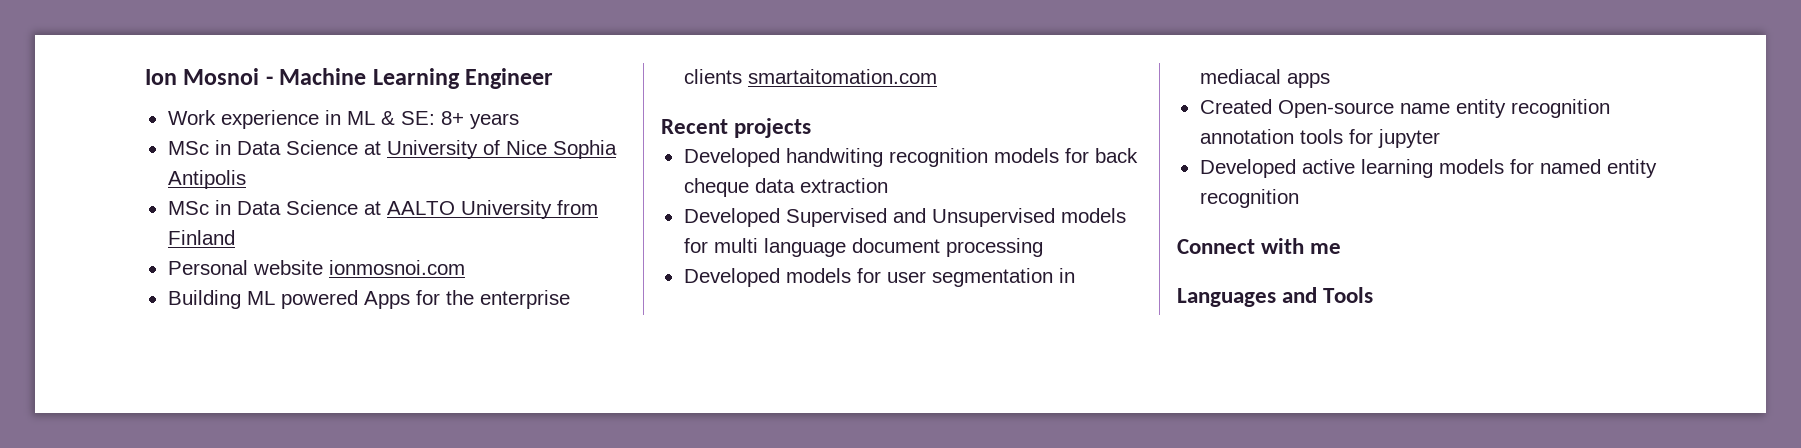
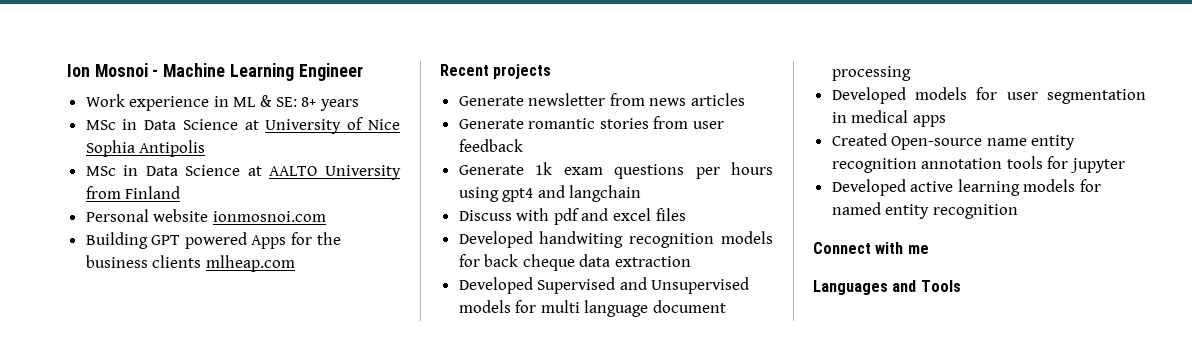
[246,291,275,305] ML -> [151,235,181,245] GPT
[479,290,570,309] [683,69,937,84] enterprise clients smartaitomation.com -> [85,255,295,272] business clients mlheap.com
(812, 128) none -> [458,93,746,106] [458,116,725,129] [458,139,523,152] [458,162,773,179] [458,185,642,202] [458,208,686,225] // Generate newsletter from news articles // Generate romantic stories from user feedback // Generate 1k exam questions per hours using gpt4 and langchain // Discuss with pdf and excel files
[1199,69,1281,84] mediacal -> [851,110,909,123] medical

